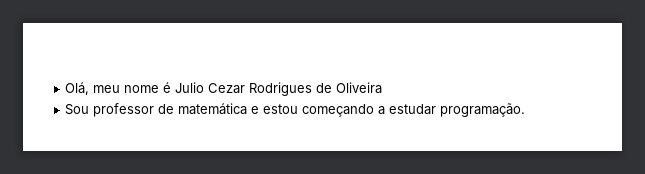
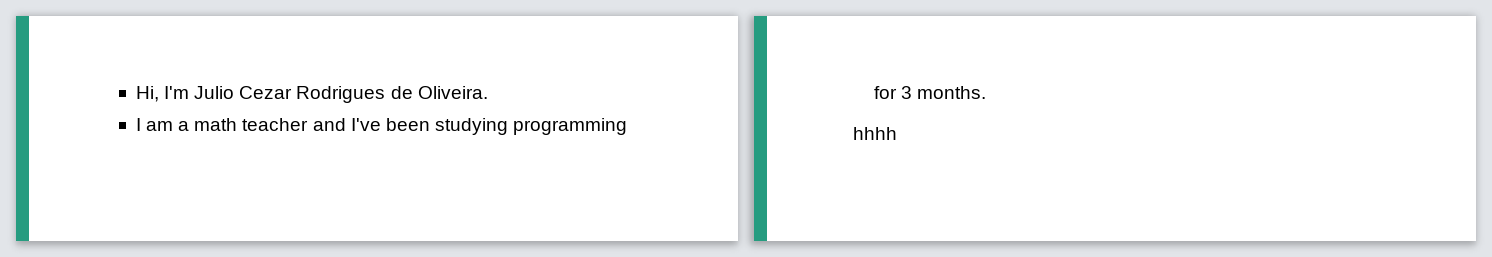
[65,82,383,96] [65,103,526,117] Olá, meu nome é Julio Cezar Rodrigues de Oliveira // Sou professor de matemática e estou começando a estudar programação. -> [135,86,488,103] [135,118,628,135] [873,86,987,99] [853,127,897,140] Hi, I'm Julio Cezar Rodrigues de Oliveira. // I am a math teacher and I've been studying programming for 3 months. // hhhh

